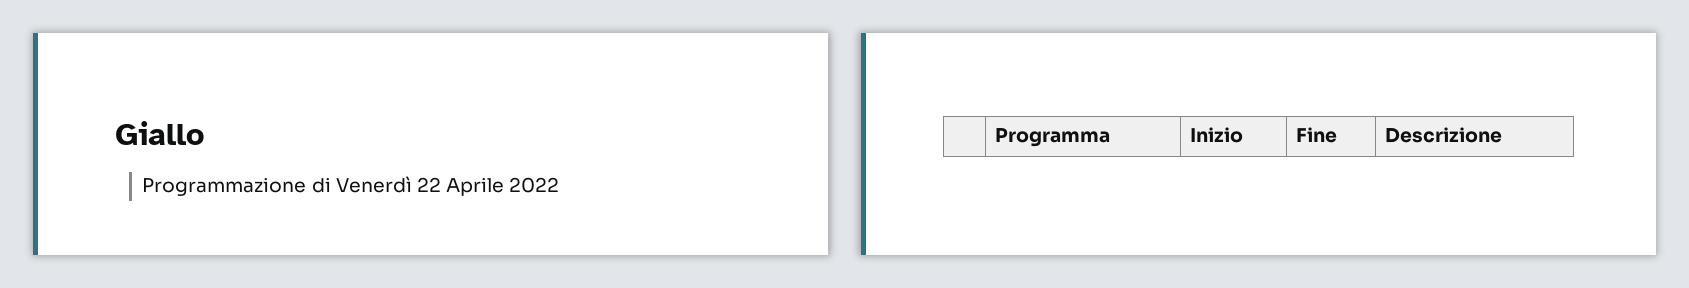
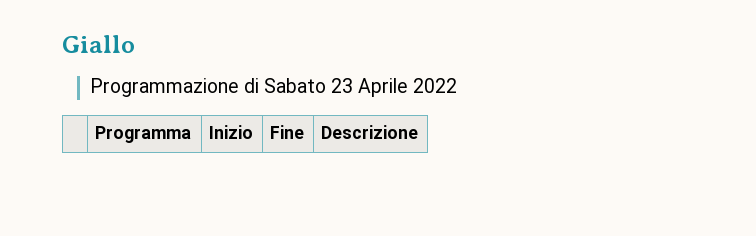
[335,176,441,193] Venerdì 22 -> [263,78,354,93] Sabato 23

